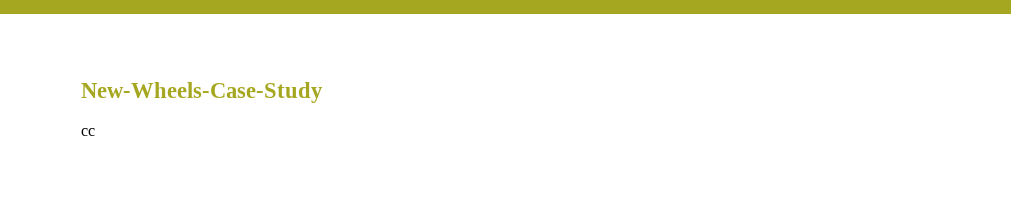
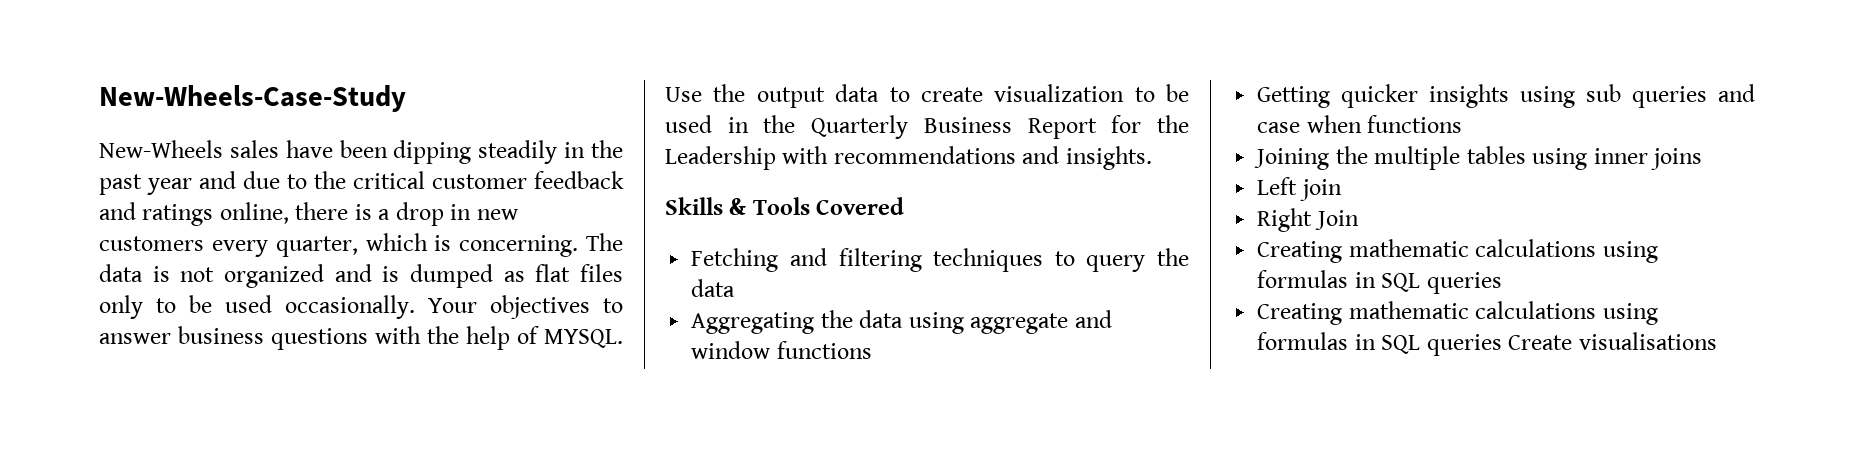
[81,128,95,136] cc -> [99,140,623,164] [99,171,624,195] [99,202,518,226] [99,233,623,257] [99,264,623,288] [99,295,623,319] [99,326,623,350] [665,84,1189,108] [665,115,1189,139] [665,146,1152,170] [665,197,905,215] [691,248,1189,272] [691,279,736,297] [691,310,1112,334] [691,341,872,359] [1257,84,1755,108] [1257,115,1463,133] [1254,146,1703,170] [1257,177,1342,201] [1257,208,1359,232] [1257,239,1658,263] [1257,270,1502,294] [1257,301,1658,325] [1257,332,1717,356] New-Wheels sales have been dipping steadily in the past year and due to the critical customer feedback and ratings online, there is a drop in new customers every quarter, which is concerning. The data is not organized and is dumped as flat files only to be used occasionally. Your objectives to answer business questions with the help of MYSQL. Use the output data to create visualization to be used in the Quarterly Business Report for the Leadership with recommendations and insights. // Skills & Tools Covered // Fetching and filtering techniques to query the data // Aggregating the data using aggregate and window functions // Getting quicker insights using sub queries and case when functions // Joining the multiple tables using inner joins // Left join // Right Join // Creating mathematic calculations using formulas in SQL queries // Creating mathematic calculations using formulas in SQL queries Create visualisations

